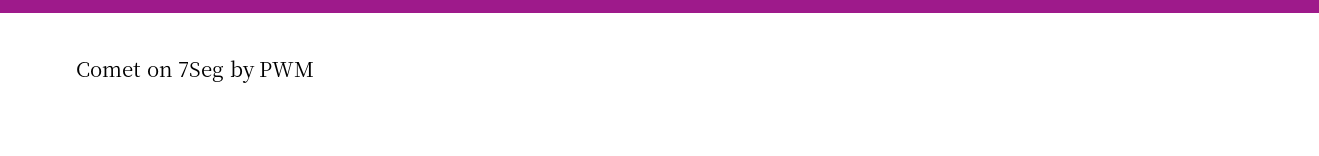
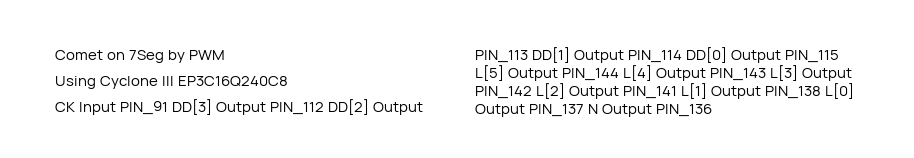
(315, 69) none -> [55,76,289,89] [55,99,424,115] [475,47,840,63] [475,65,853,81] [475,83,855,99] [475,104,713,117] // Using Cyclone III EP3C16Q240C8 // CK Input PIN_91 DD[3] Output PIN_112 DD[2] Output PIN_113 DD[1] Output PIN_114 DD[0] Output PIN_115 L[5] Output PIN_144 L[4] Output PIN_143 L[3] Output PIN_142 L[2] Output PIN_141 L[1] Output PIN_138 L[0] Output PIN_137 N Output PIN_136

